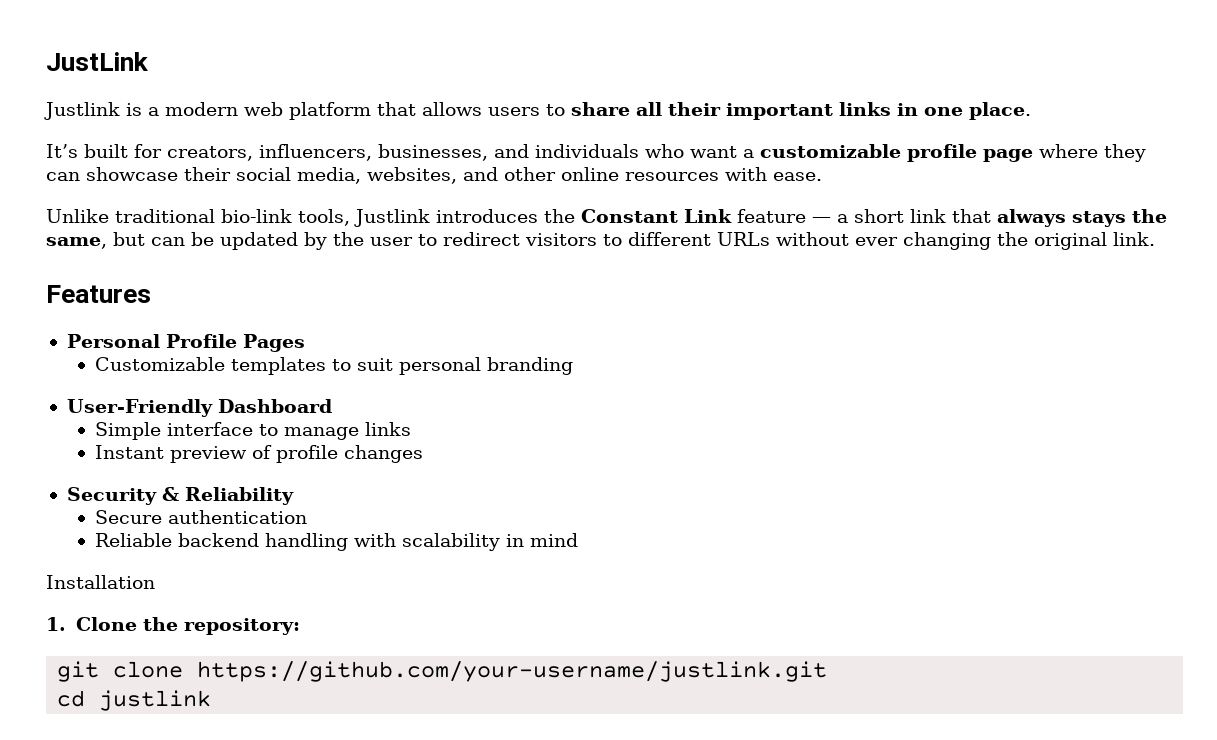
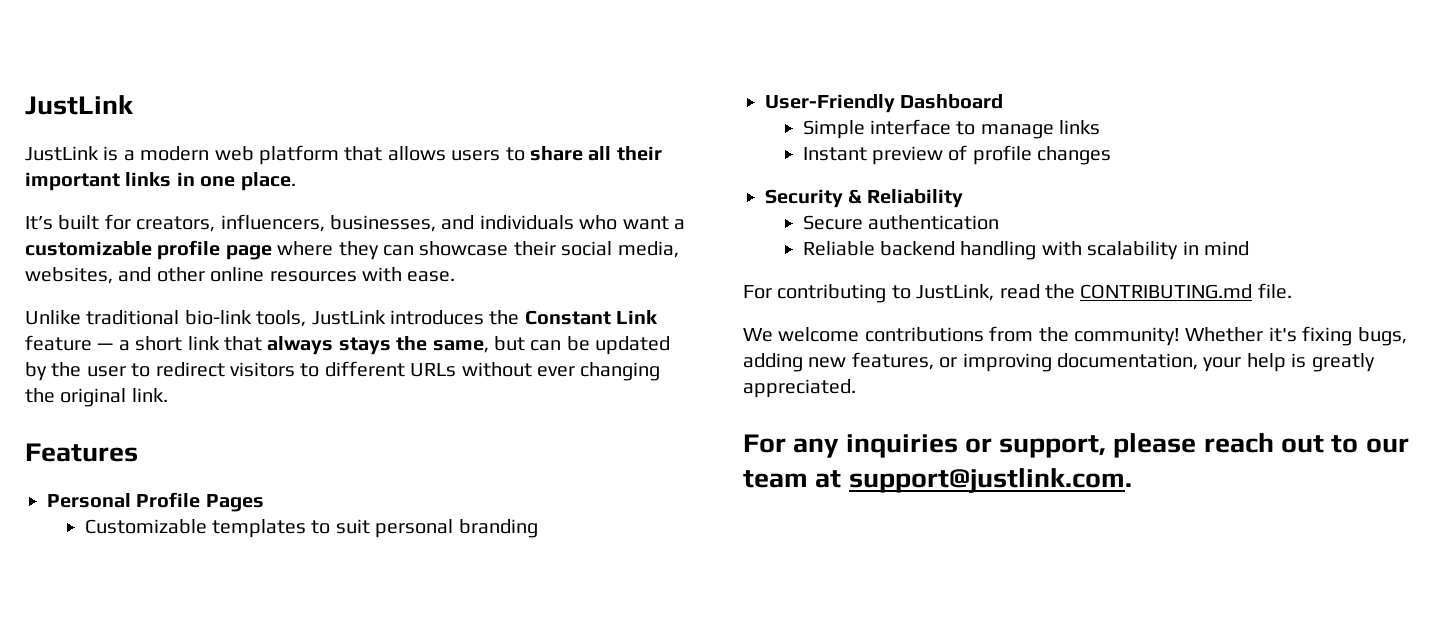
[44,102,120,120] Justlink -> [25,146,99,161] JustLink
[354,209,430,227] Justlink -> [311,310,386,325] JustLink
[46,575,155,589] [46,617,300,635] [57,661,828,682] [57,690,212,711] Installation // 1. Clone the repository: // git clone https://github.com/your-username/justlink.git // cd justlink -> [743,283,1292,303] [743,326,1407,346] [743,352,1375,372] [743,379,856,398] [743,433,1409,458] [743,468,1132,493] For contributing to JustLink, read the CONTRIBUTING.md file. // We welcome contributions from the community! Whether it's fixing bugs, adding new features, or improving documentation, your help is greatly appreciated. // For any inquiries or support, please reach out to our team at support@justlink.com.

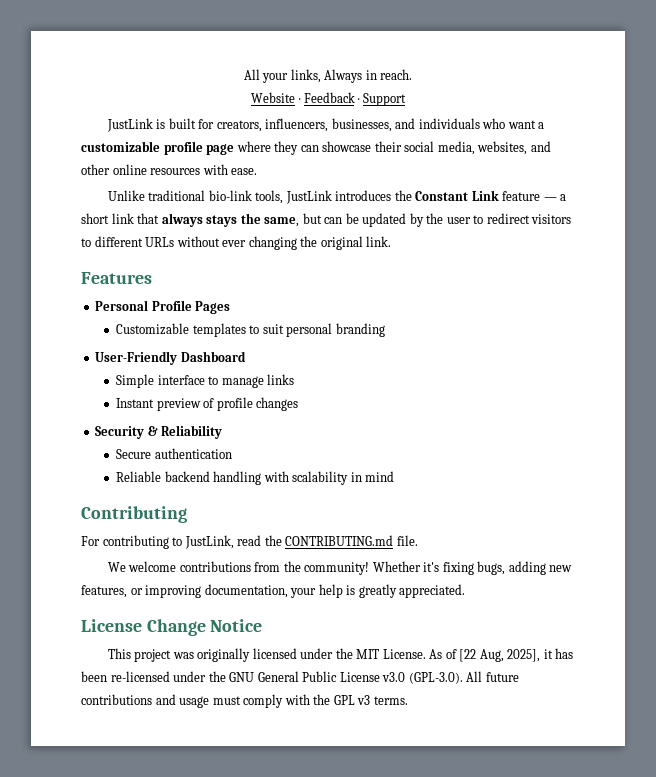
[25,95,133,115] [25,145,662,165] [25,172,296,191] [25,216,53,230] JustLink // JustLink is a modern web platform that allows users to share all their important links in one place. // It’s -> [243,69,413,83] [251,92,406,106] [106,118,166,132] All your links, Always in reach. // Website · Feedback · Support // JustLink is
(1250, 248) none -> [81,506,187,523] // Contributing
[743,433,1409,458] [743,468,1132,493] For any inquiries or support, please reach out to our team at support@justlink.com. -> [81,619,263,636] [107,648,574,662] [81,671,519,684] [81,694,408,708] License Change Notice // This project was originally licensed under the MIT License. As of [22 Aug, 2025], it has been re-licensed under the GNU General Public License v3.0 (GPL-3.0). All future contributions and usage must comply with the GPL v3 terms.

